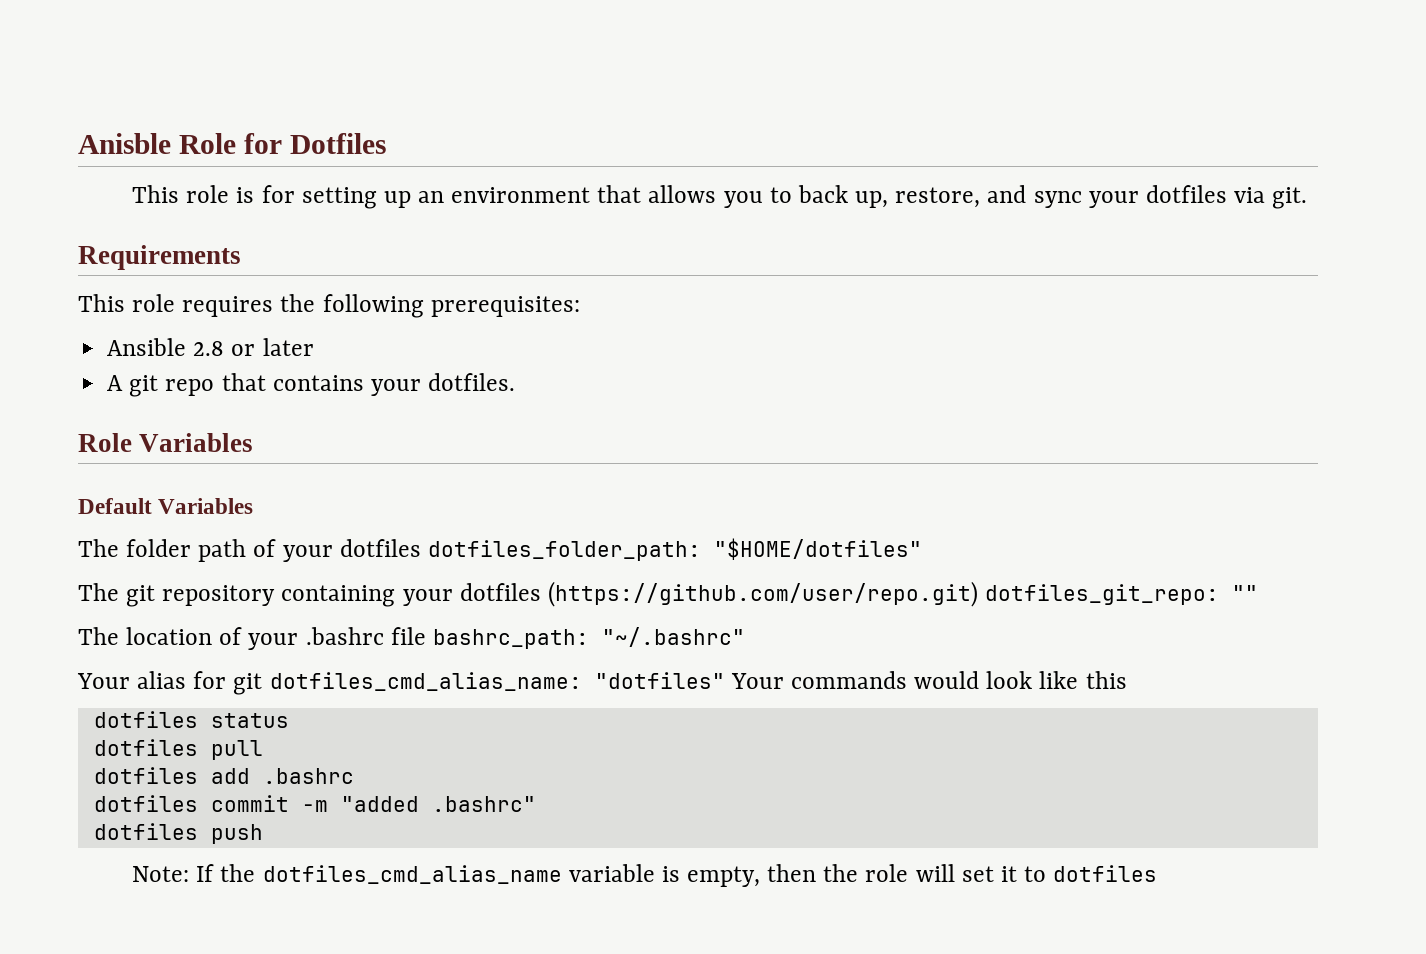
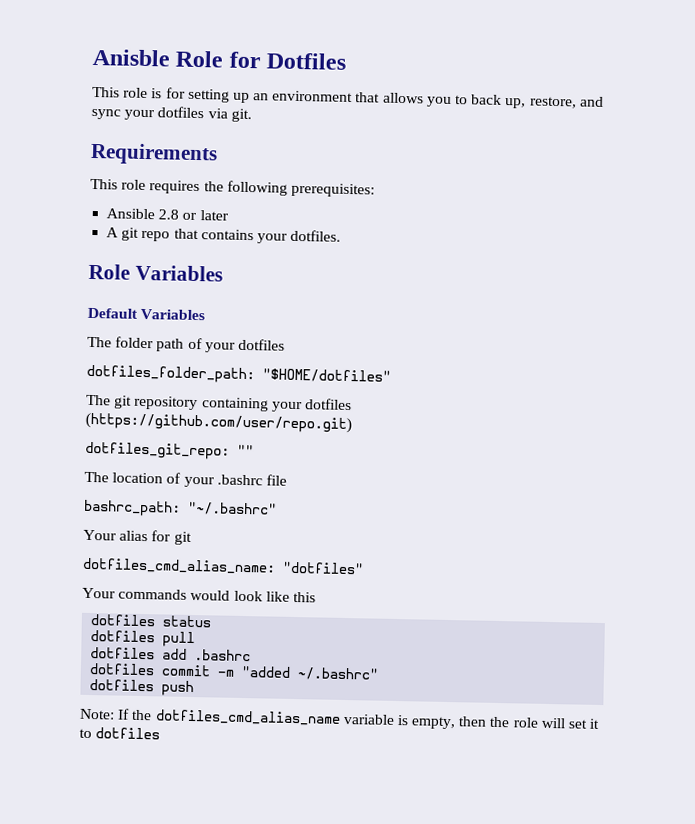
(421, 548) none -> (285, 344) //
(978, 594) none -> (352, 423) //
(426, 636) none -> (287, 480) //
(263, 684) none -> (192, 538) //
(725, 680) none -> (364, 568) //
[431,796,536,812] .bashrc" -> [297,667,379,681] ~/.bashrc"

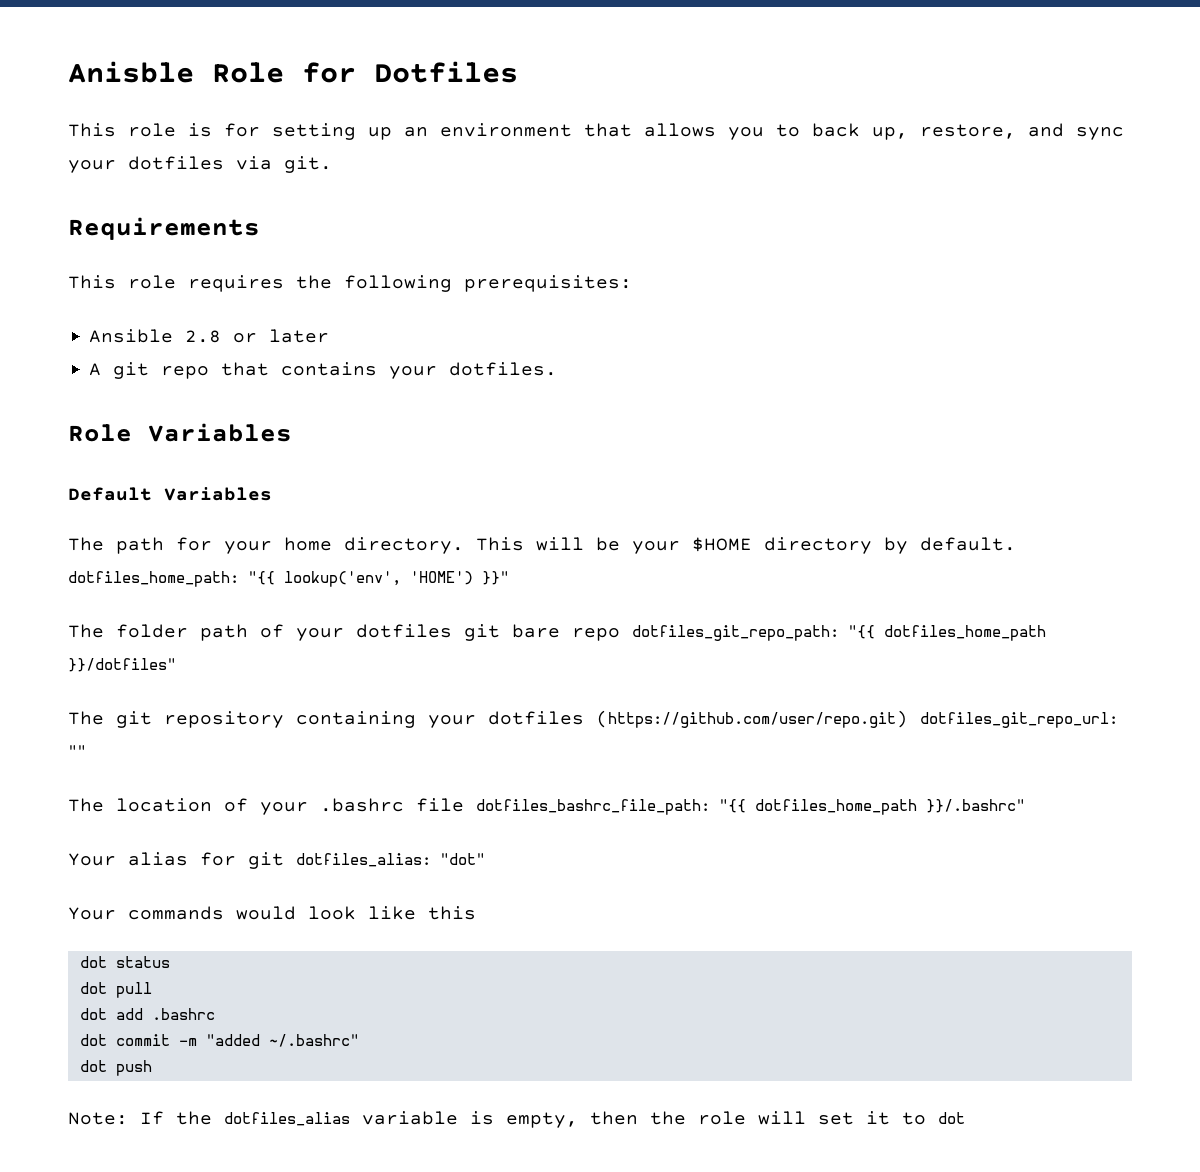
(206, 314) none -> [68,537,1016,554] [68,571,509,587] // The path for your home directory. This will be your $HOME directory by default. dotfiles_home_path: "{{ lookup('env', 'HOME') }}"
[86,364,391,384] // dotfiles_folder_path: "$HOME/dotfiles" -> [464,624,1046,641] [68,658,176,672] git bare repo dotfiles_git_repo_path: "{{ dotfiles_home_path }}/dotfiles"
[85,441,230,460] // dotfiles_git_repo: -> [920,712,1118,728] dotfiles_git_repo_url:
[83,499,277,517] // bashrc_path: "~/.bashrc" -> [476,799,1025,815] dotfiles_bashrc_file_path: "{{ dotfiles_home_path }}/.bashrc"
[82,557,364,575] // dotfiles_cmd_alias_name: "dotfiles" -> [296,853,485,867] dotfiles_alias: "dot"
[90,614,156,627] dotfiles -> [79,956,107,968] dot
[90,630,156,643] dotfiles -> [79,982,107,994] dot
[90,647,156,660] dotfiles -> [79,1008,107,1020] dot
[89,663,156,676] dotfiles -> [79,1034,107,1046] dot
[89,679,155,692] dotfiles -> [79,1060,107,1072] dot
[154,709,341,726] dotfiles_cmd_alias_name -> [224,1112,350,1126] dotfiles_alias
[95,727,161,740] dotfiles -> [938,1112,965,1124] dot

